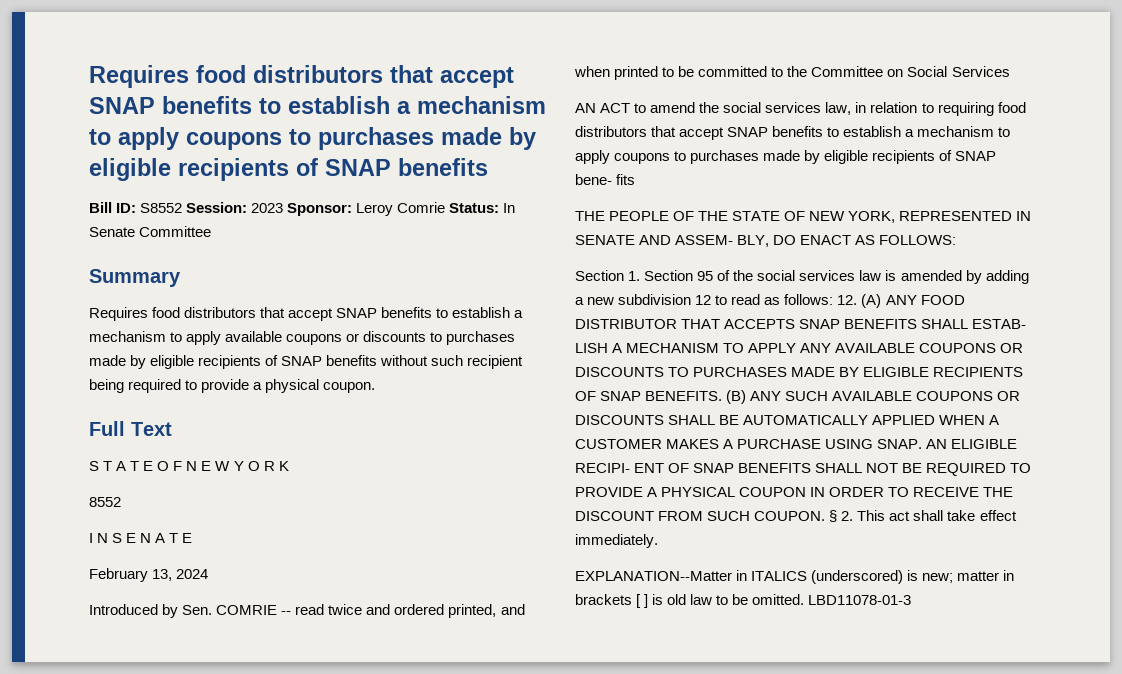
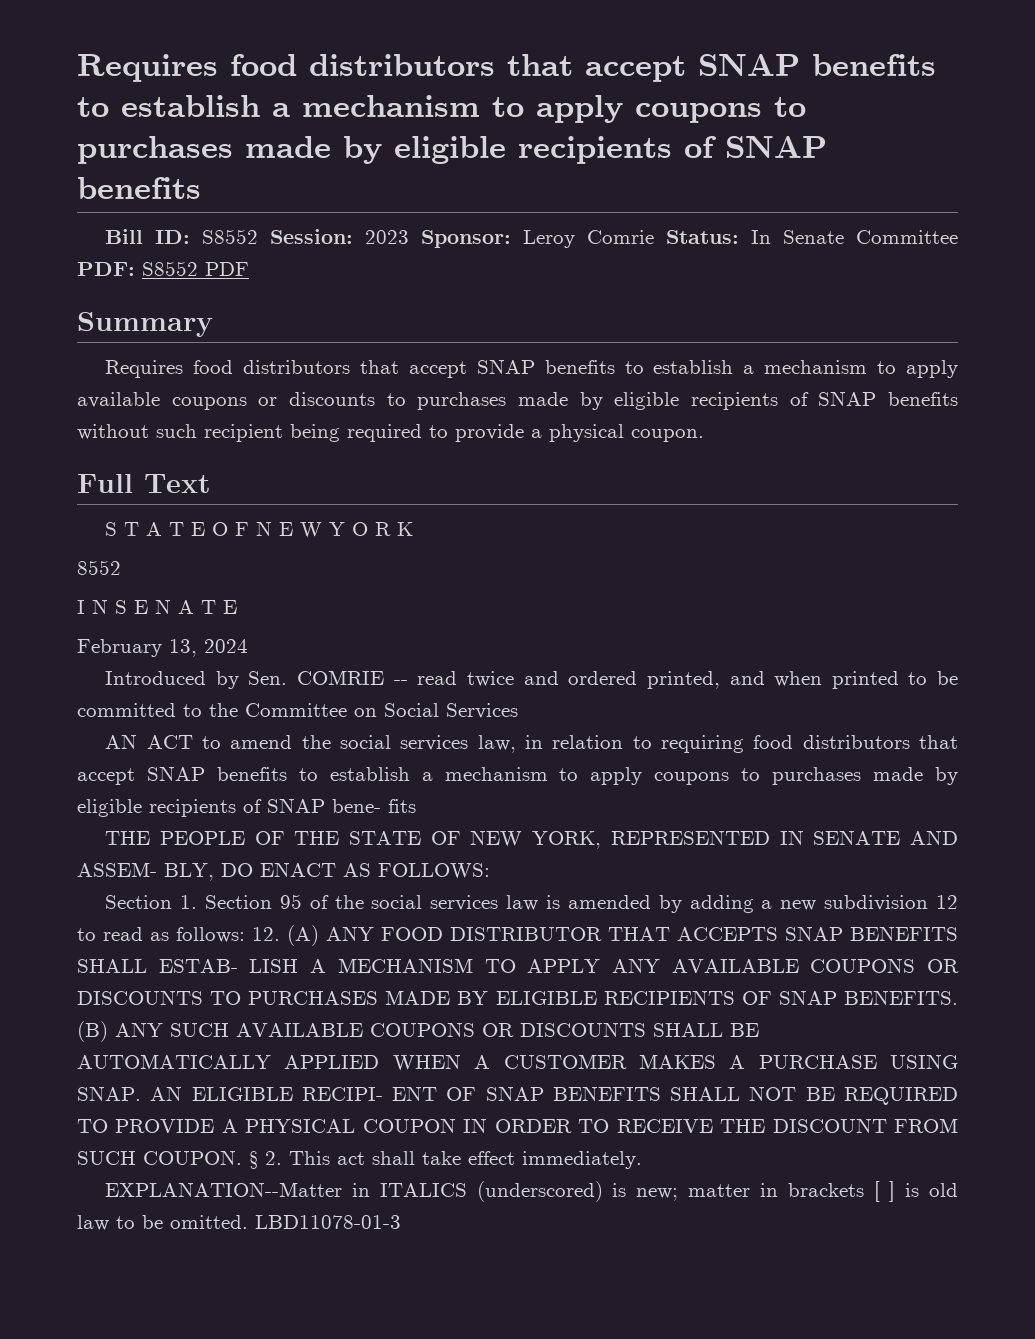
(212, 231) none -> [77,261,249,276] PDF: S8552 PDF

